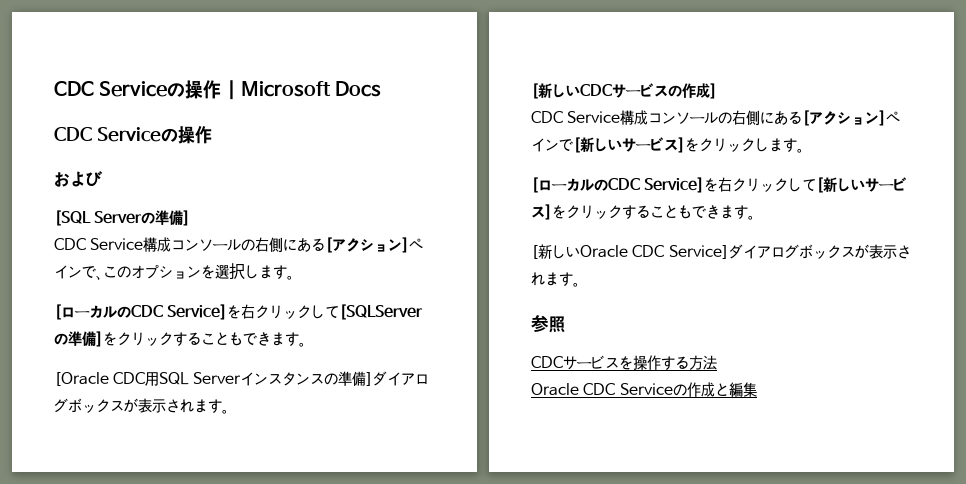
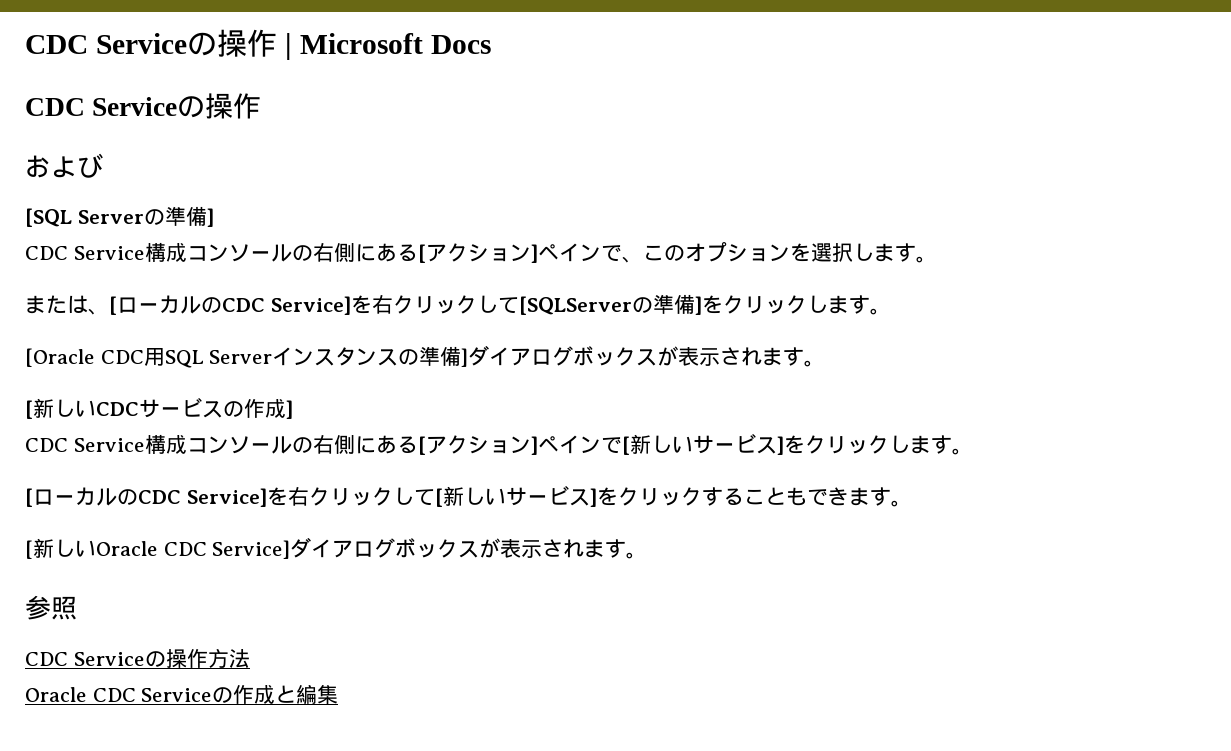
(294, 277) none -> [25,295,109,315] または、
[173,332,271,346] することもでき -> [806,295,828,313] し
[563,355,689,370] サービスを操作する -> [73,649,208,668] Serviceの操作

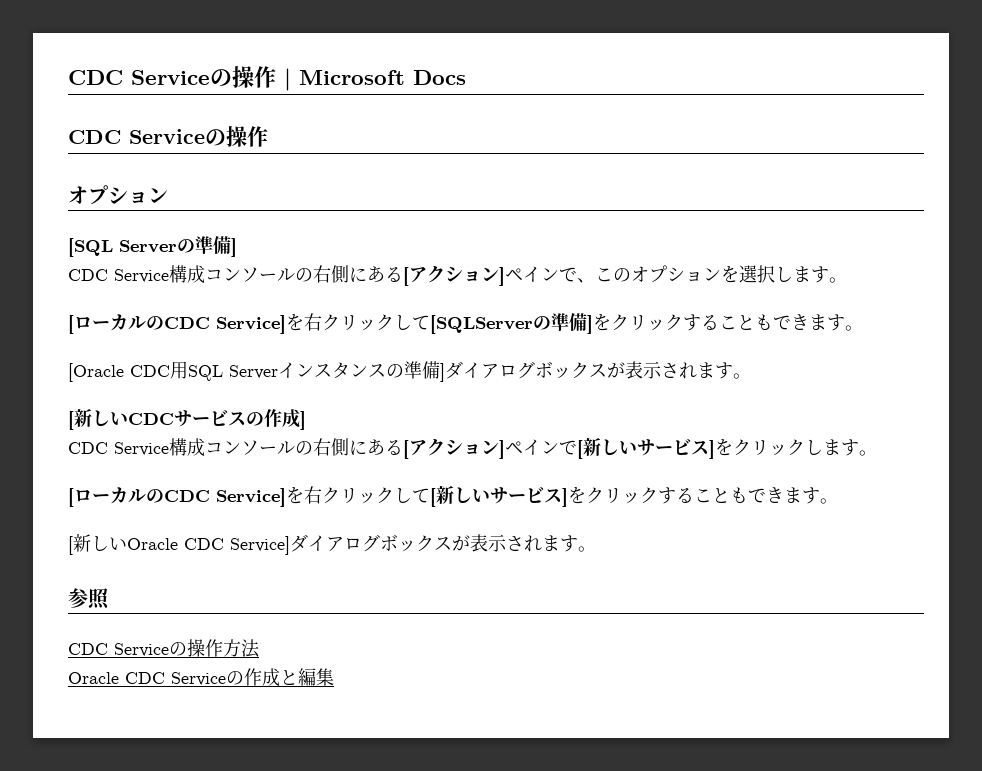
[25,153,103,178] および -> [68,185,168,205] オプション
[25,295,109,315] または、 -> (847, 280) none
[806,295,828,313] し -> [683,314,809,331] することもでき

